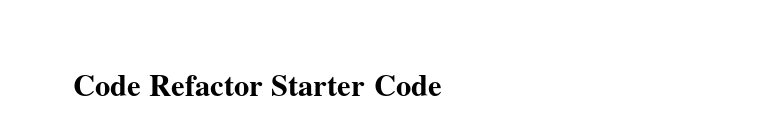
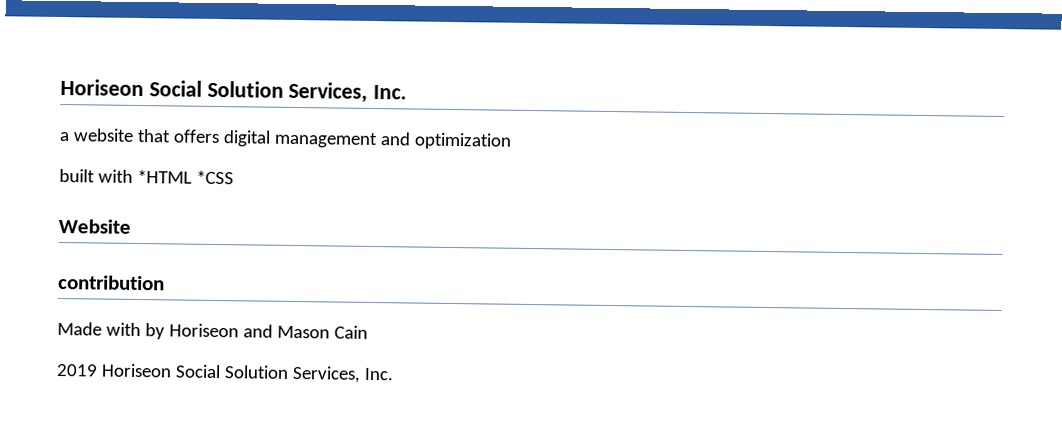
[73,75,442,96] Code Refactor Starter Code -> [60,78,408,103] [59,128,512,150] [59,168,234,185] [58,218,131,234] [58,274,165,291] [57,321,368,340] [56,363,394,383] Horiseon Social Solution Services, Inc. // a website that offers digital management and optimization // built with *HTML *CSS // Website // contribution // Made with by Horiseon and Mason Cain // 2019 Horiseon Social Solution Services, Inc.

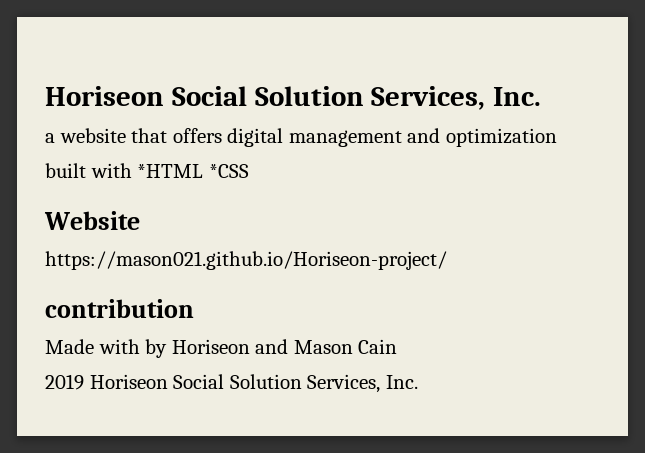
(131, 226) none -> [45,251,447,270] // https://mason021.github.io/Horiseon-project/

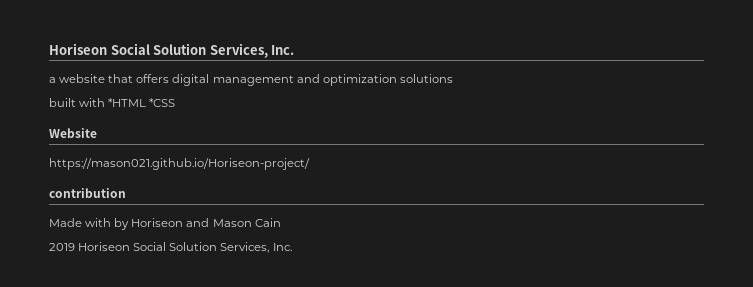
(557, 137) none -> [399,74,453,83] solutions

